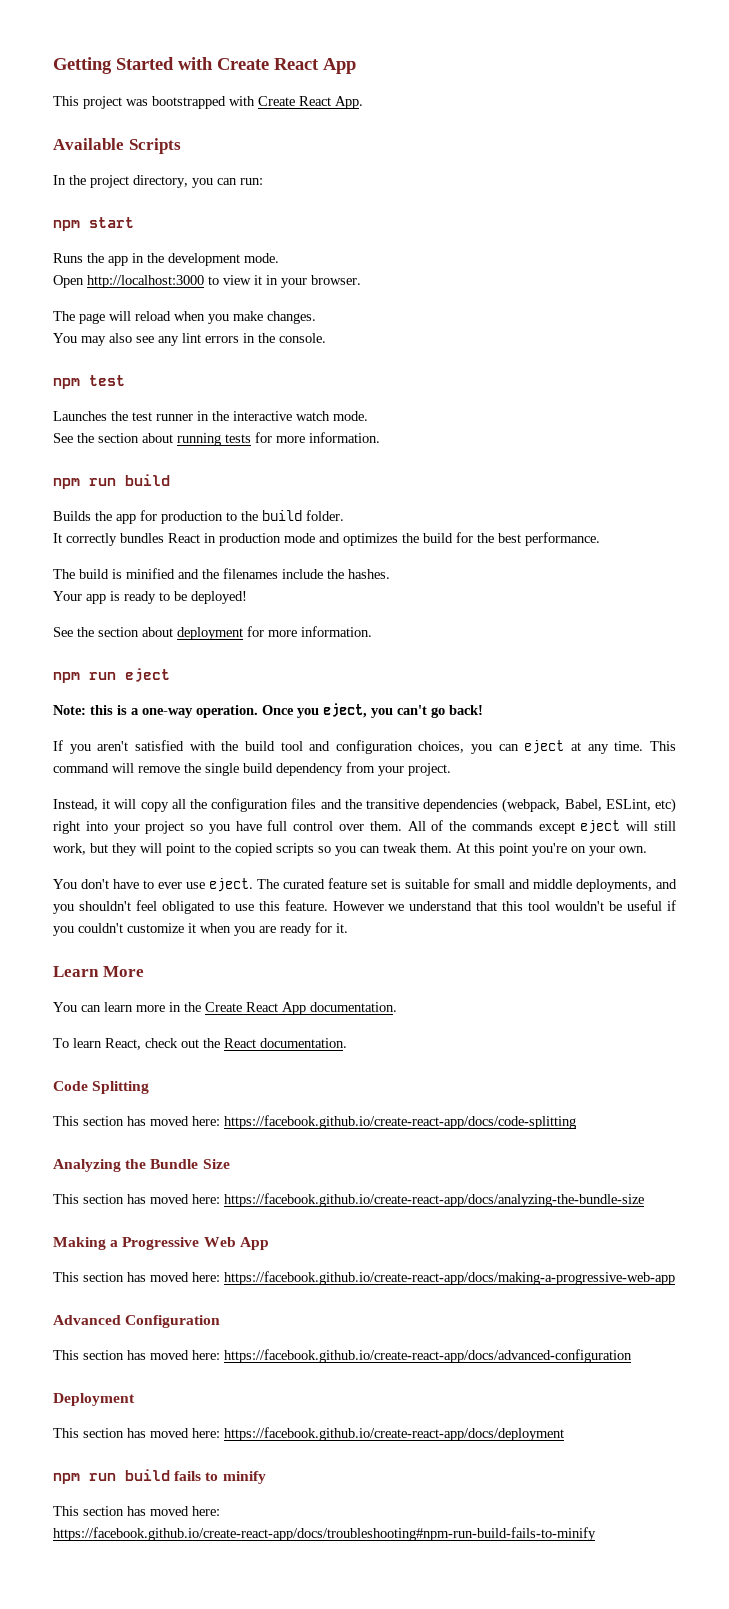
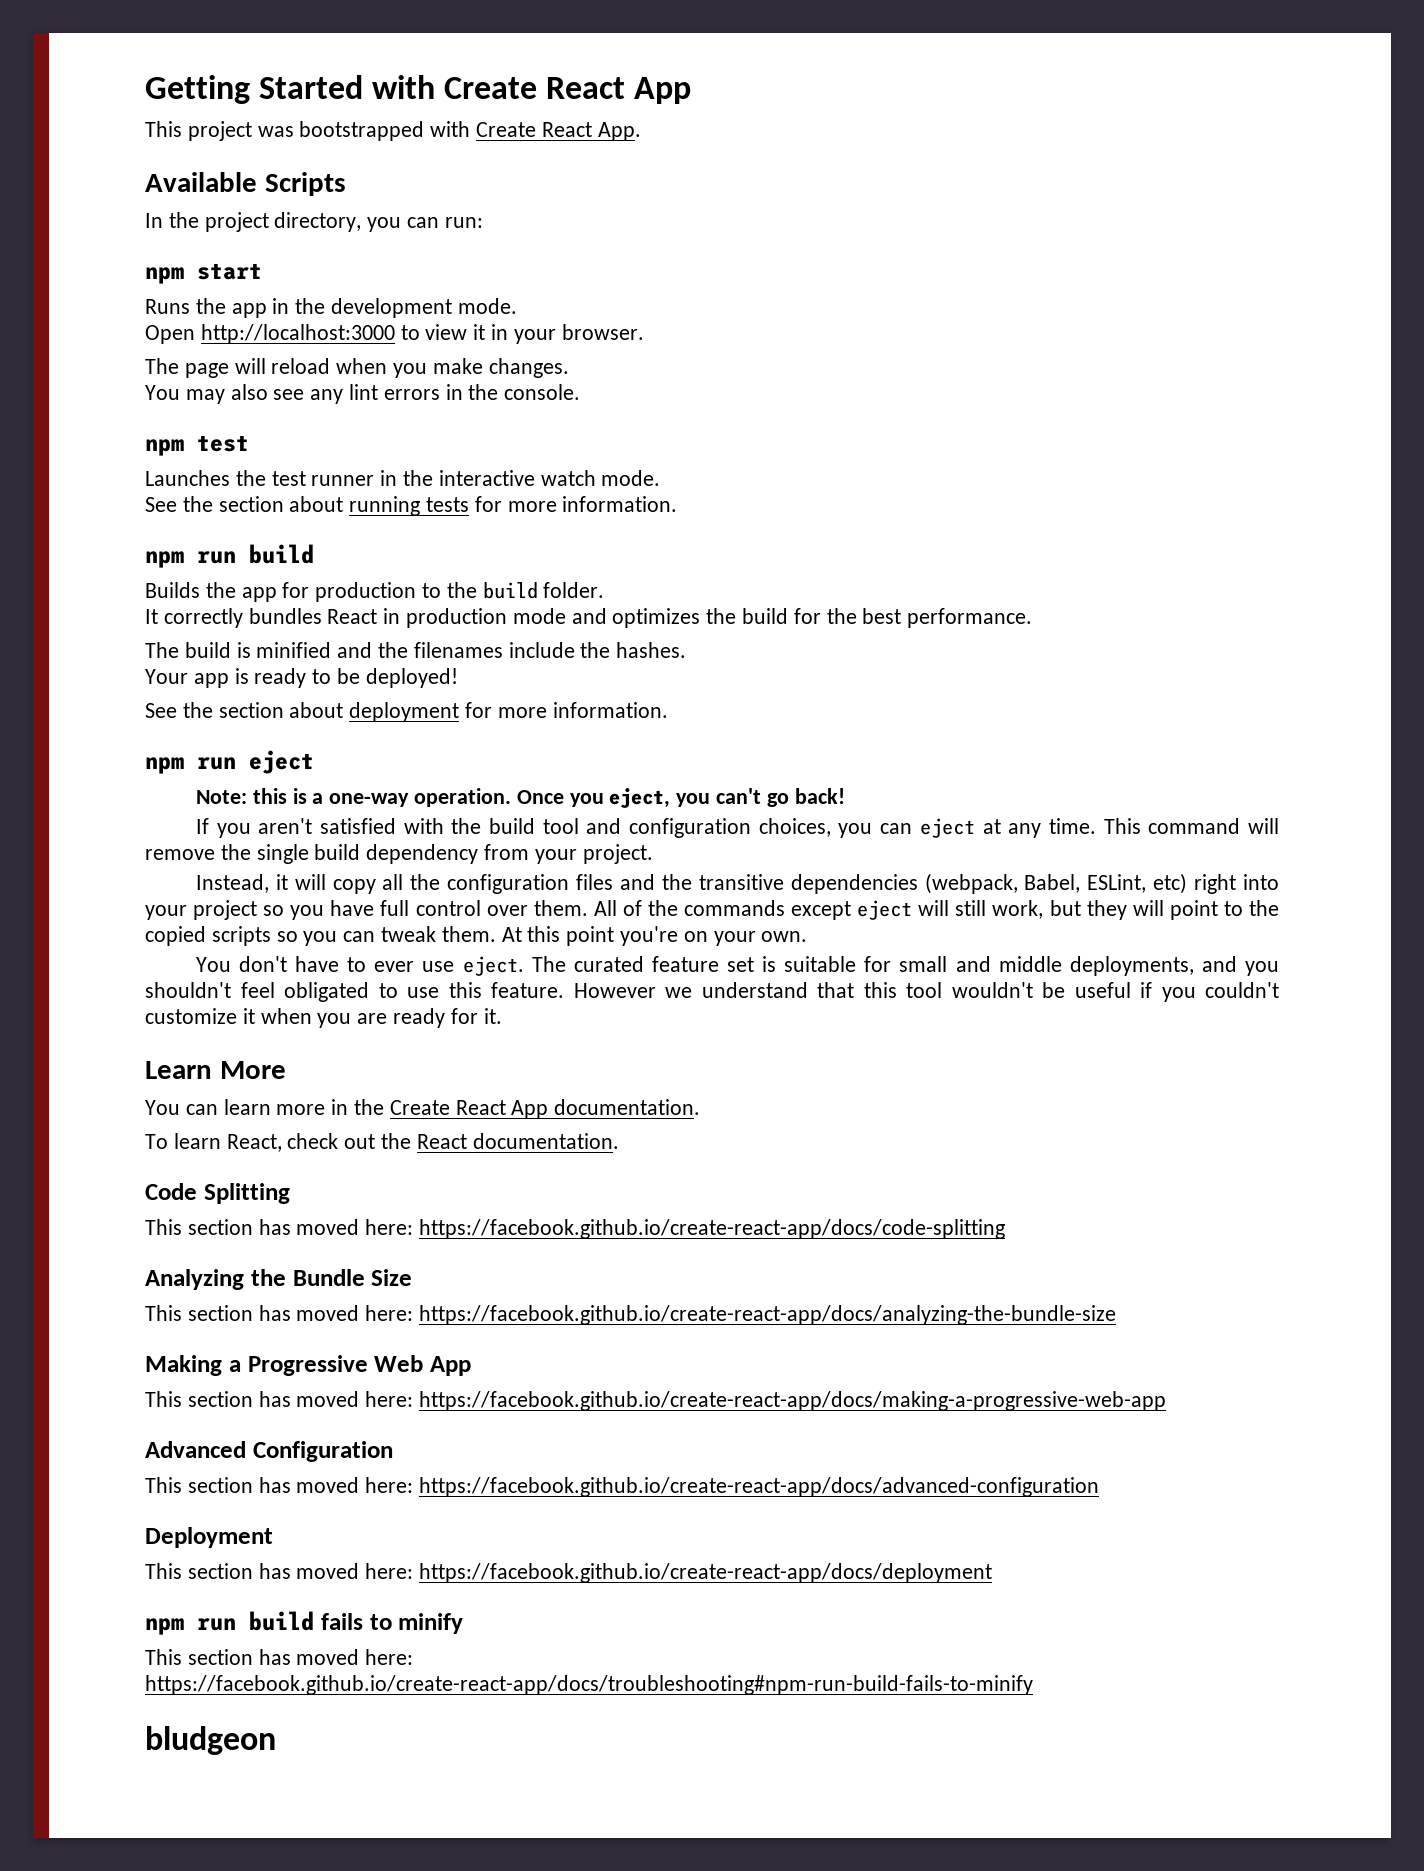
(596, 1534) none -> [145,1726,276,1755] // bludgeon

